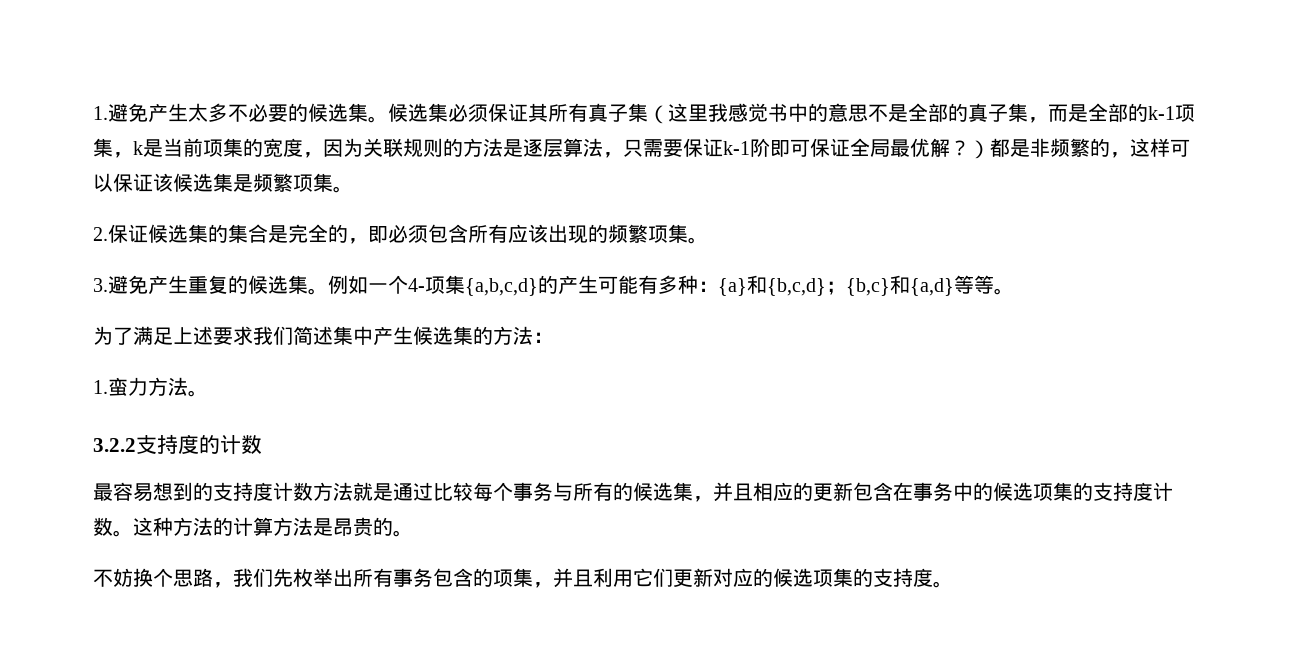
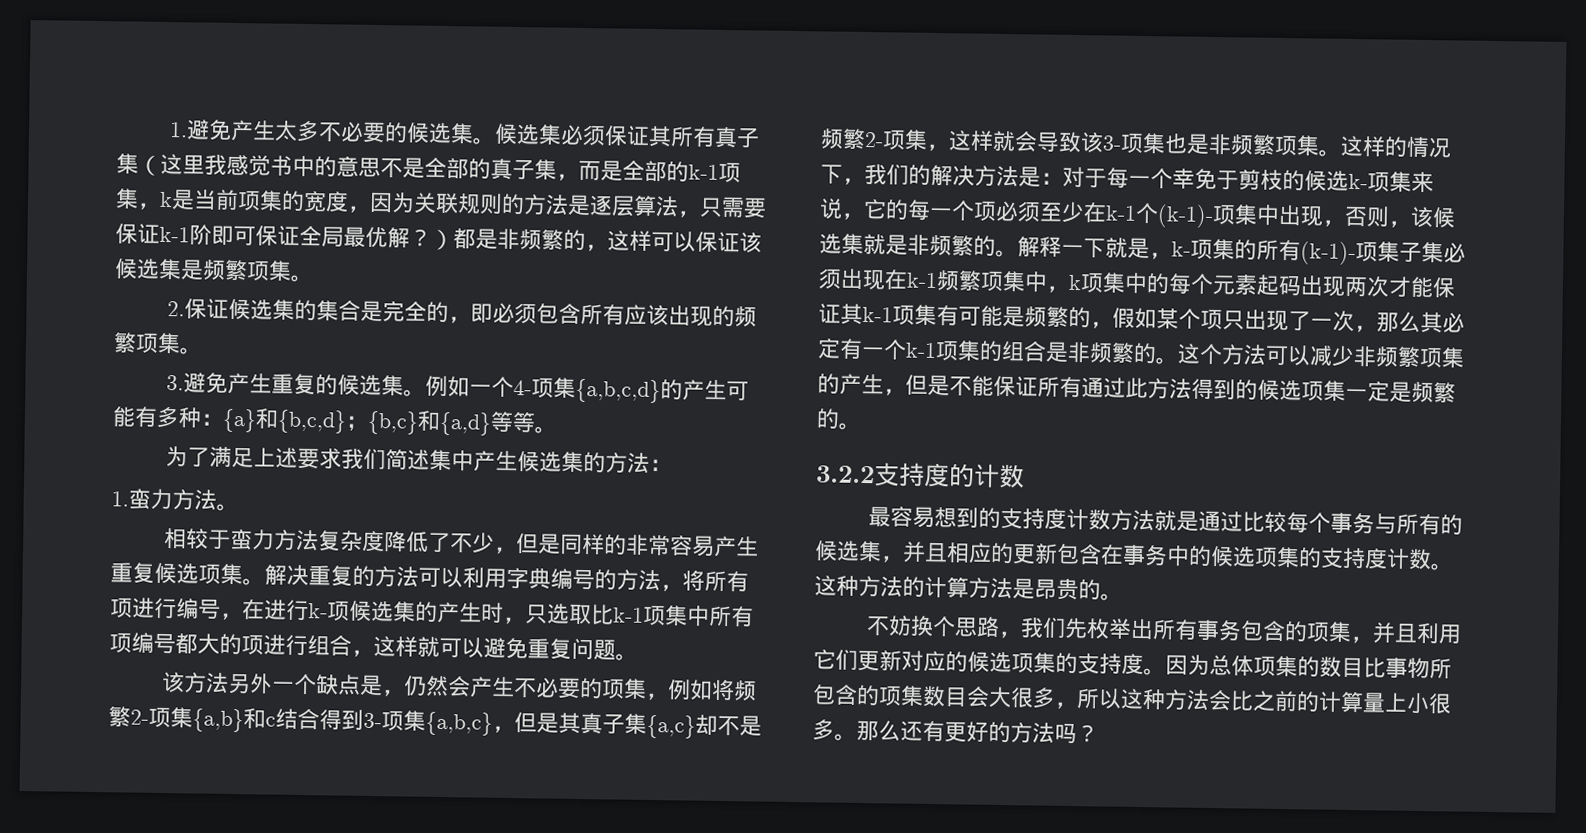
(208, 393) none -> [164,528,760,558] [110,562,749,593] [110,597,754,628] [109,632,638,661] [161,671,758,701] [108,706,762,739] [820,128,1452,158] [820,163,1434,193] [819,198,1456,228] [819,233,1466,266] [818,268,1456,298] [818,303,1465,334] [817,338,1465,369] [817,373,1456,404] [816,408,861,430] // 相较于蛮力方法复杂度降低了不少，但是同样的非常容易产生重复候选项集。解决重复的方法可以利用字典编号的方法，将所有项进行编号，在进行k-项候选集的产生时，只选取比k-1项集中所有项编号都大的项进行组合，这样就可以避免重复问题。 // 该方法另外一个缺点是，仍然会产生不必要的项集，例如将频繁2-项集{a,b}和c结合得到3-项集{a,b,c}，但是其真子集{a,c}却不是频繁2-项集，这样就会导致该3-项集也是非频繁项集。这样的情况下，我们的解决方法是：对于每一个幸免于剪枝的候选k-项集来说，它的每一个项必须至少在k-1个(k-1)-项集中出现，否则，该候选集就是非频繁的。解释一下就是，k-项集的所有(k-1)-项集子集必须出现在k-1频繁项集中，k项集中的每个元素起码出现两次才能保证其k-1项集有可能是频繁的，假如某个项只出现了一次，那么其必定有一个k-1项集的组合是非频繁的。这个方法可以减少非频繁项集的产生，但是不能保证所有通过此方法得到的候选项集一定是频繁的。
(953, 584) none -> [1165,654,1452,679] [812,684,1452,715] [812,719,1099,745] 因为总体项集的数目比事物所包含的项集数目会大很多，所以这种方法会比之前的计算量上小很多。那么还有更好的方法吗？

